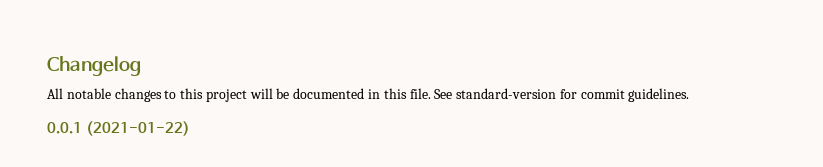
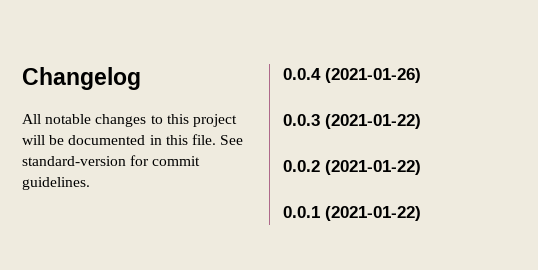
(690, 95) none -> [283,68,421,83] [283,114,421,129] [283,160,421,175] // 0.0.4 (2021-01-26) // 0.0.3 (2021-01-22) // 0.0.2 (2021-01-22)

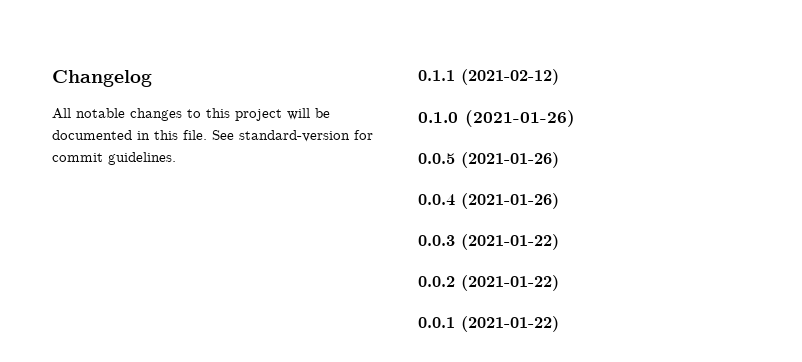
(90, 183) none -> [418,69,559,85] [418,110,575,127] [418,152,559,168] // 0.1.1 (2021-02-12) // 0.1.0 (2021-01-26) // 0.0.5 (2021-01-26)

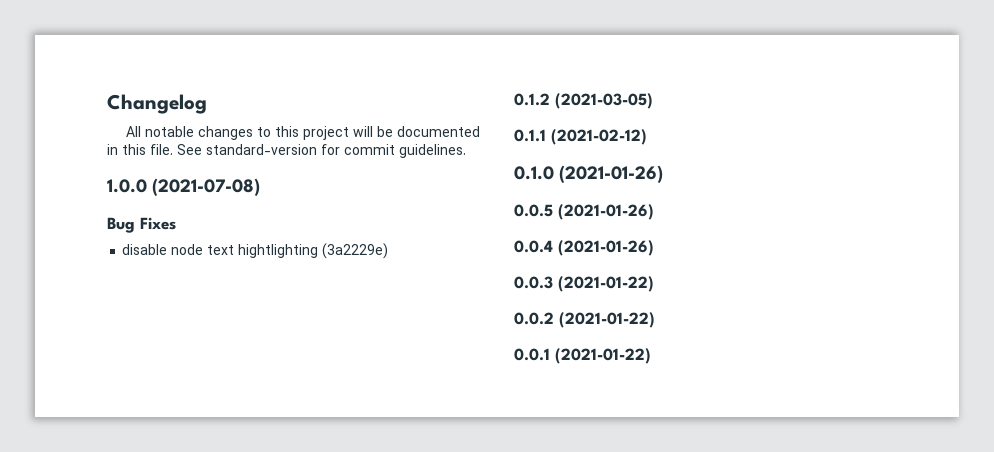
(176, 158) none -> [107,178,261,196] [107,217,176,233] [122,243,389,259] [514,93,653,109] // 1.0.0 (2021-07-08) // Bug Fixes // disable node text hightlighting (3a2229e) // 0.1.2 (2021-03-05)

